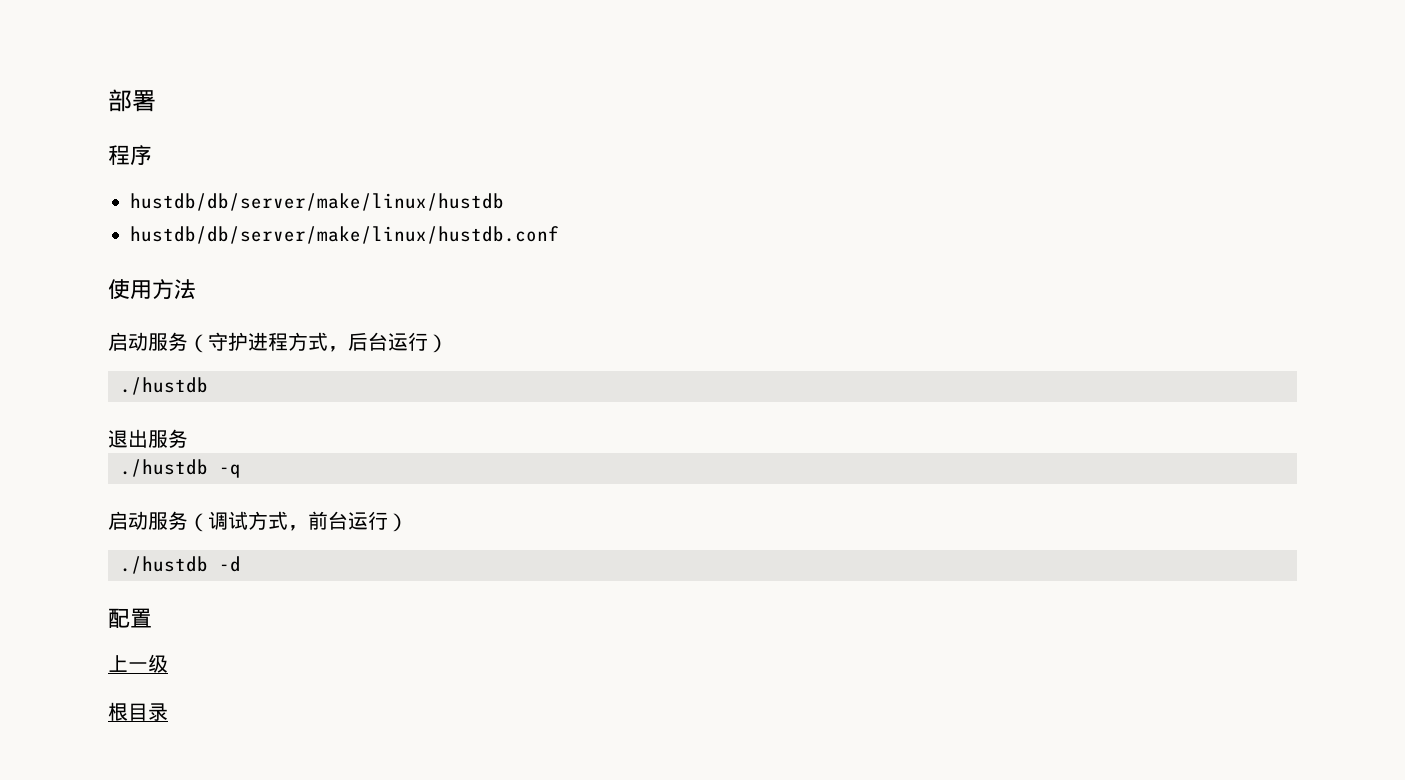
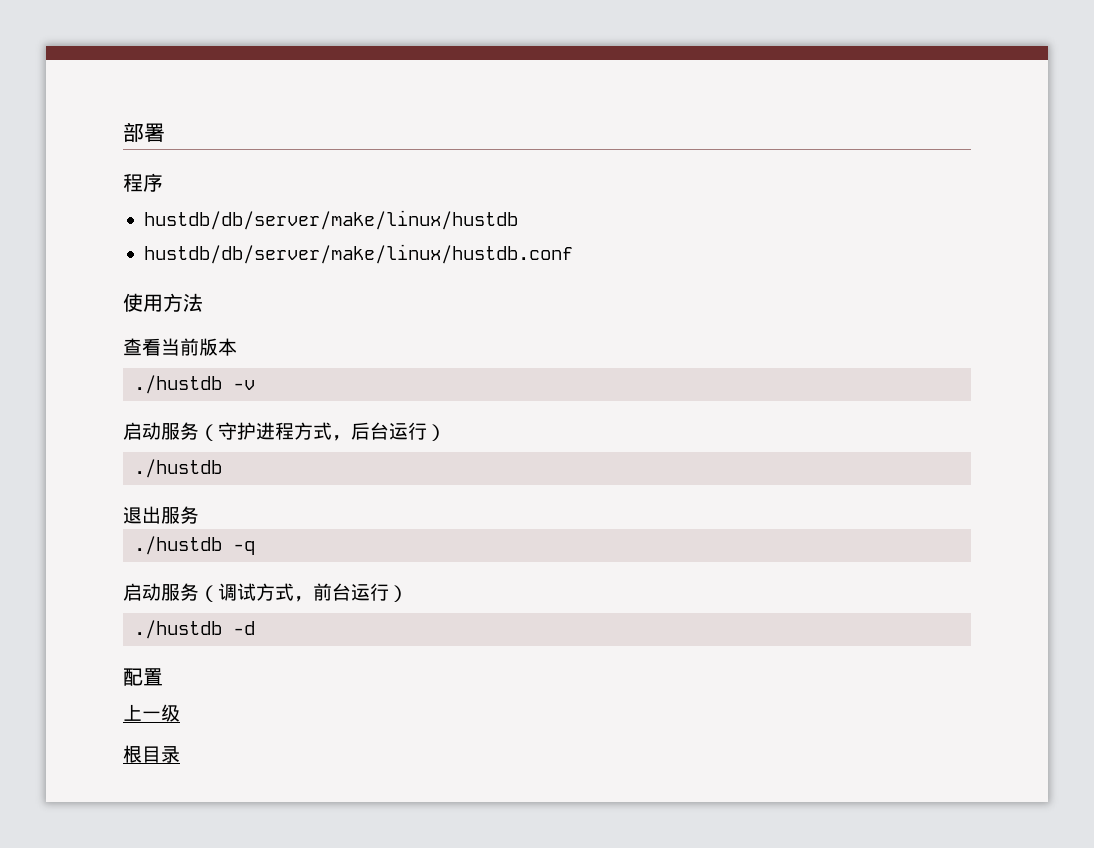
(196, 289) none -> [123,338,237,356] [134,375,256,394] // 查看当前版本 // ./hustdb -v

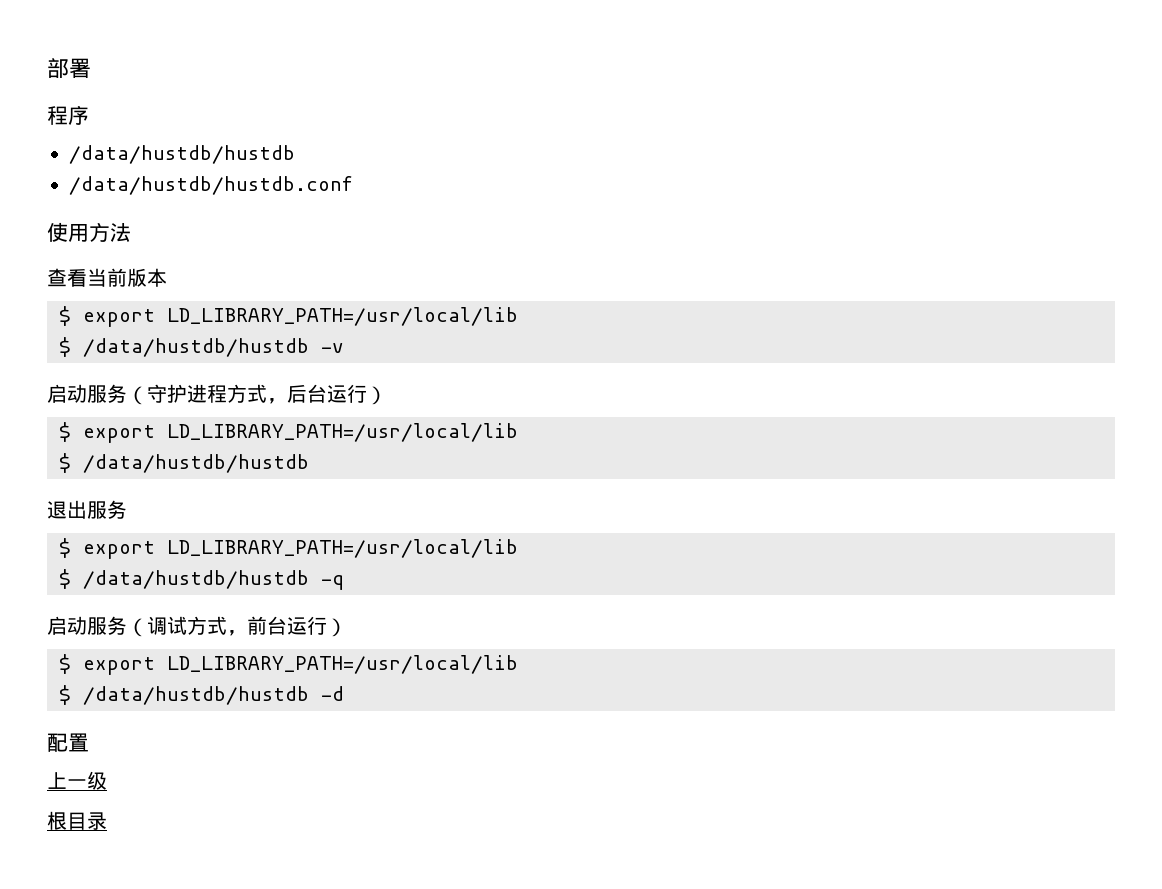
[143,210,518,230] [143,244,573,264] hustdb/db/server/make/linux/hustdb // hustdb/db/server/make/linux/hustdb.conf -> [69,145,295,164] [69,176,353,195] /data/hustdb/hustdb // /data/hustdb/hustdb.conf
[134,375,223,394] ./hustdb -> [59,306,518,327] [59,337,309,357] $ export LD_LIBRARY_PATH=/usr/local/lib // $ /data/hustdb/hustdb
[134,459,223,478] [123,506,199,524] [134,536,223,555] ./hustdb // 退出服务 // ./hustdb -> [59,422,518,443] [59,453,309,473] [47,500,127,519] [59,538,518,559] [59,569,309,589] $ export LD_LIBRARY_PATH=/usr/local/lib // $ /data/hustdb/hustdb // 退出服务 // $ export LD_LIBRARY_PATH=/usr/local/lib // $ /data/hustdb/hustdb
[134,620,223,639] ./hustdb -> [59,654,518,675] [59,685,309,705] $ export LD_LIBRARY_PATH=/usr/local/lib // $ /data/hustdb/hustdb

